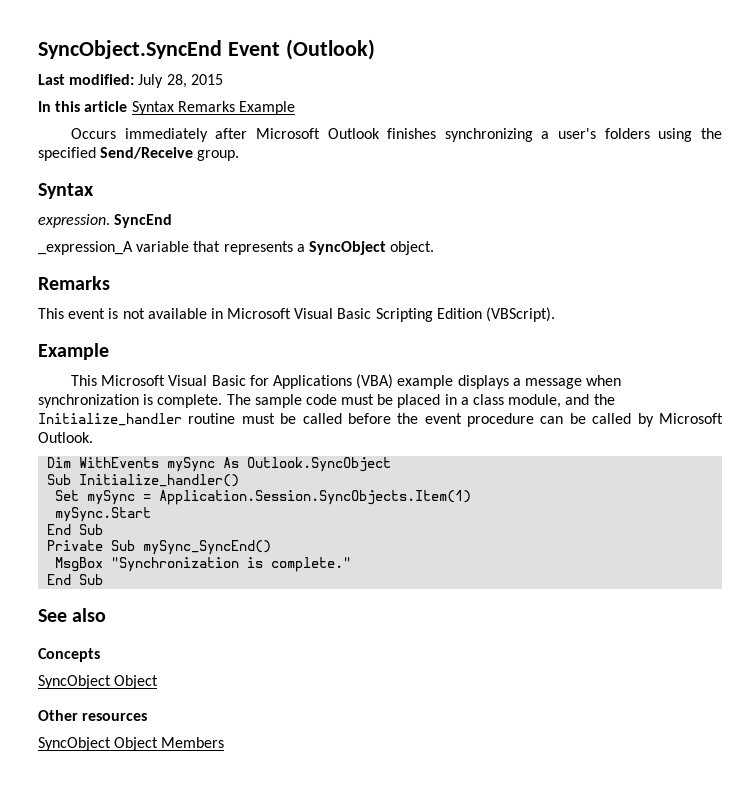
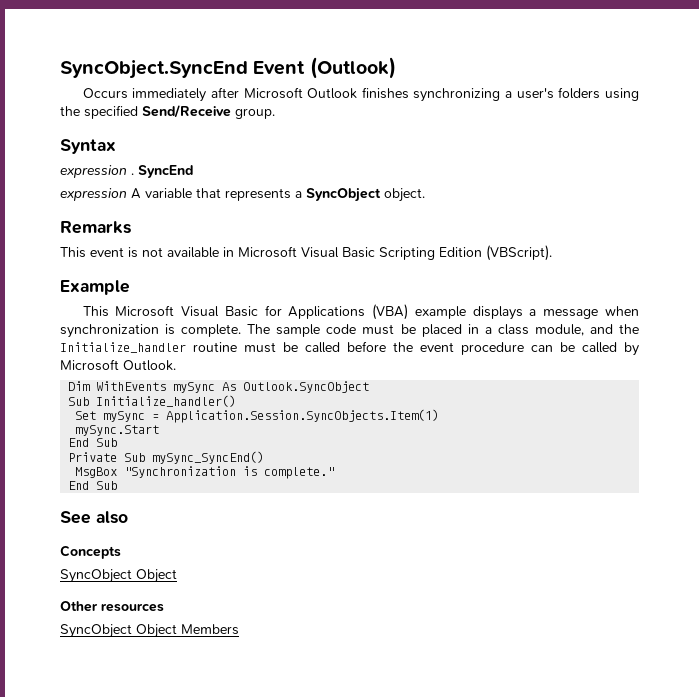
[38,74,223,88] [38,101,295,115] // Last modified: July 28, 2015 // In this article Syntax Remarks Example -> (396, 68) none
[38,214,110,228] expression. -> [60,165,134,178] expression .
[38,241,133,255] _expression_A -> [60,188,141,201] expression A

